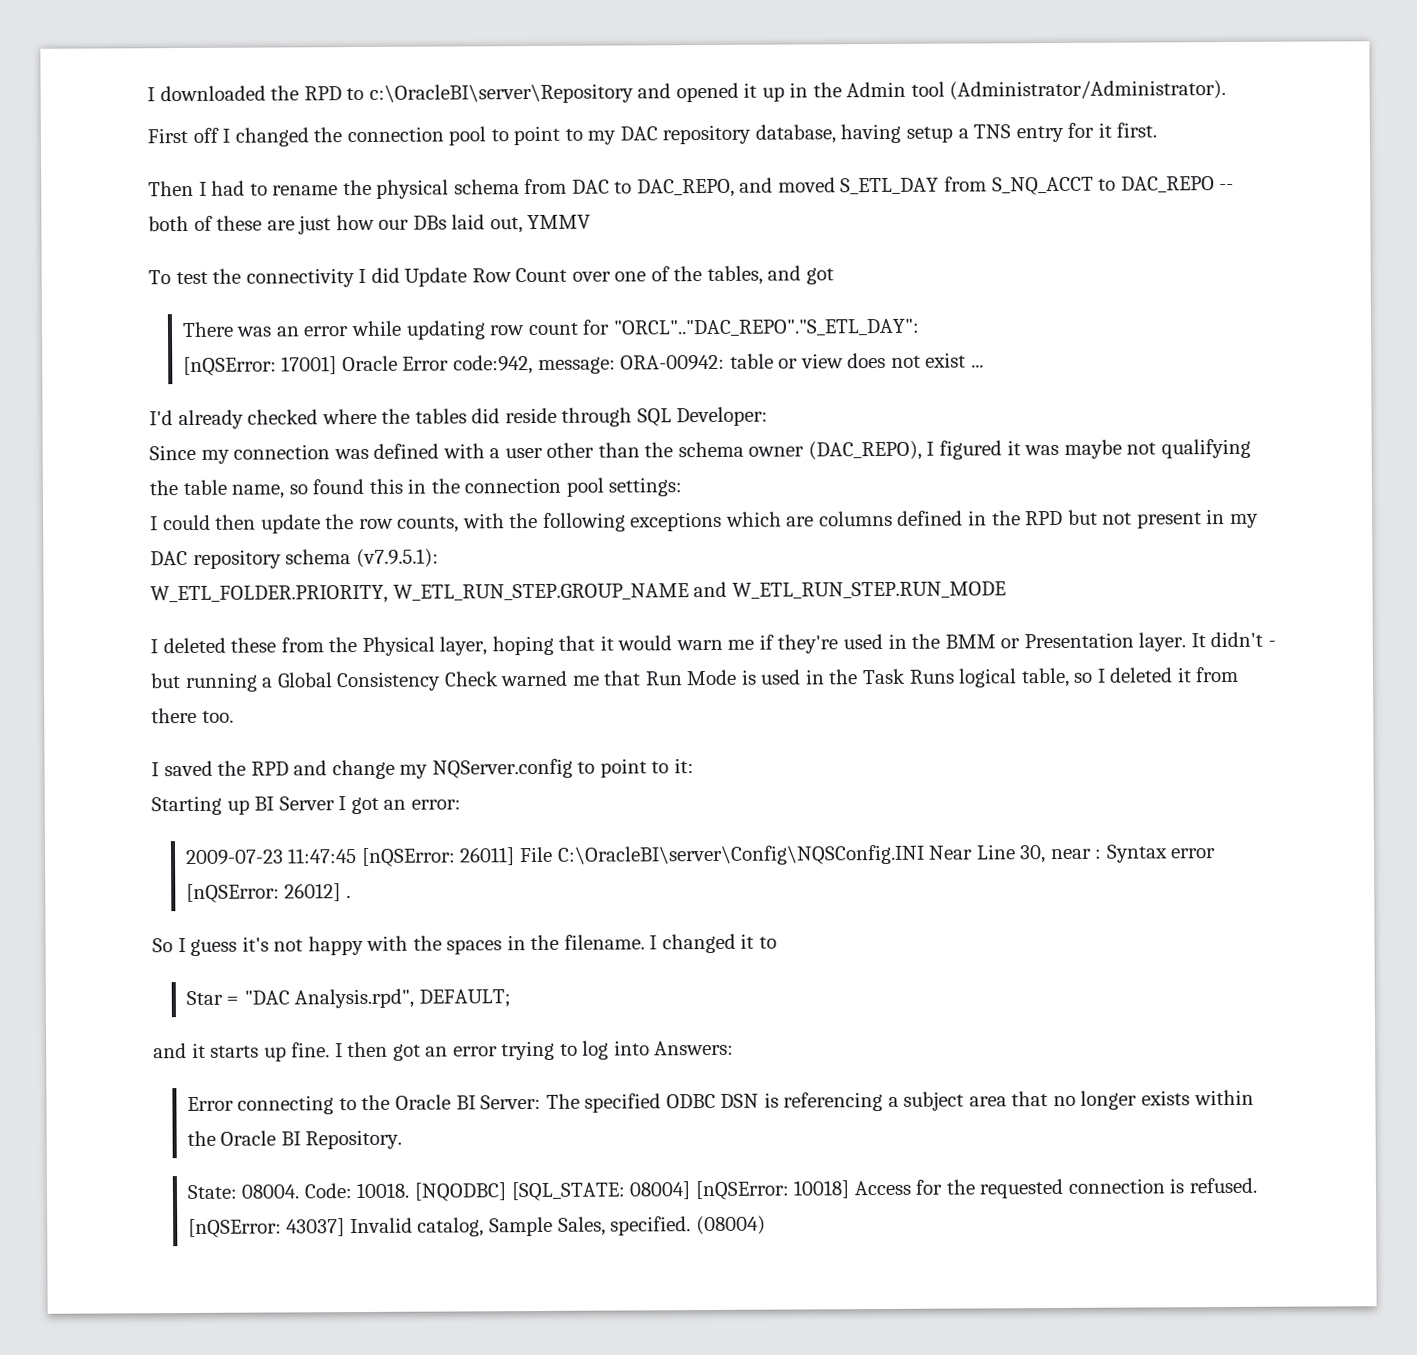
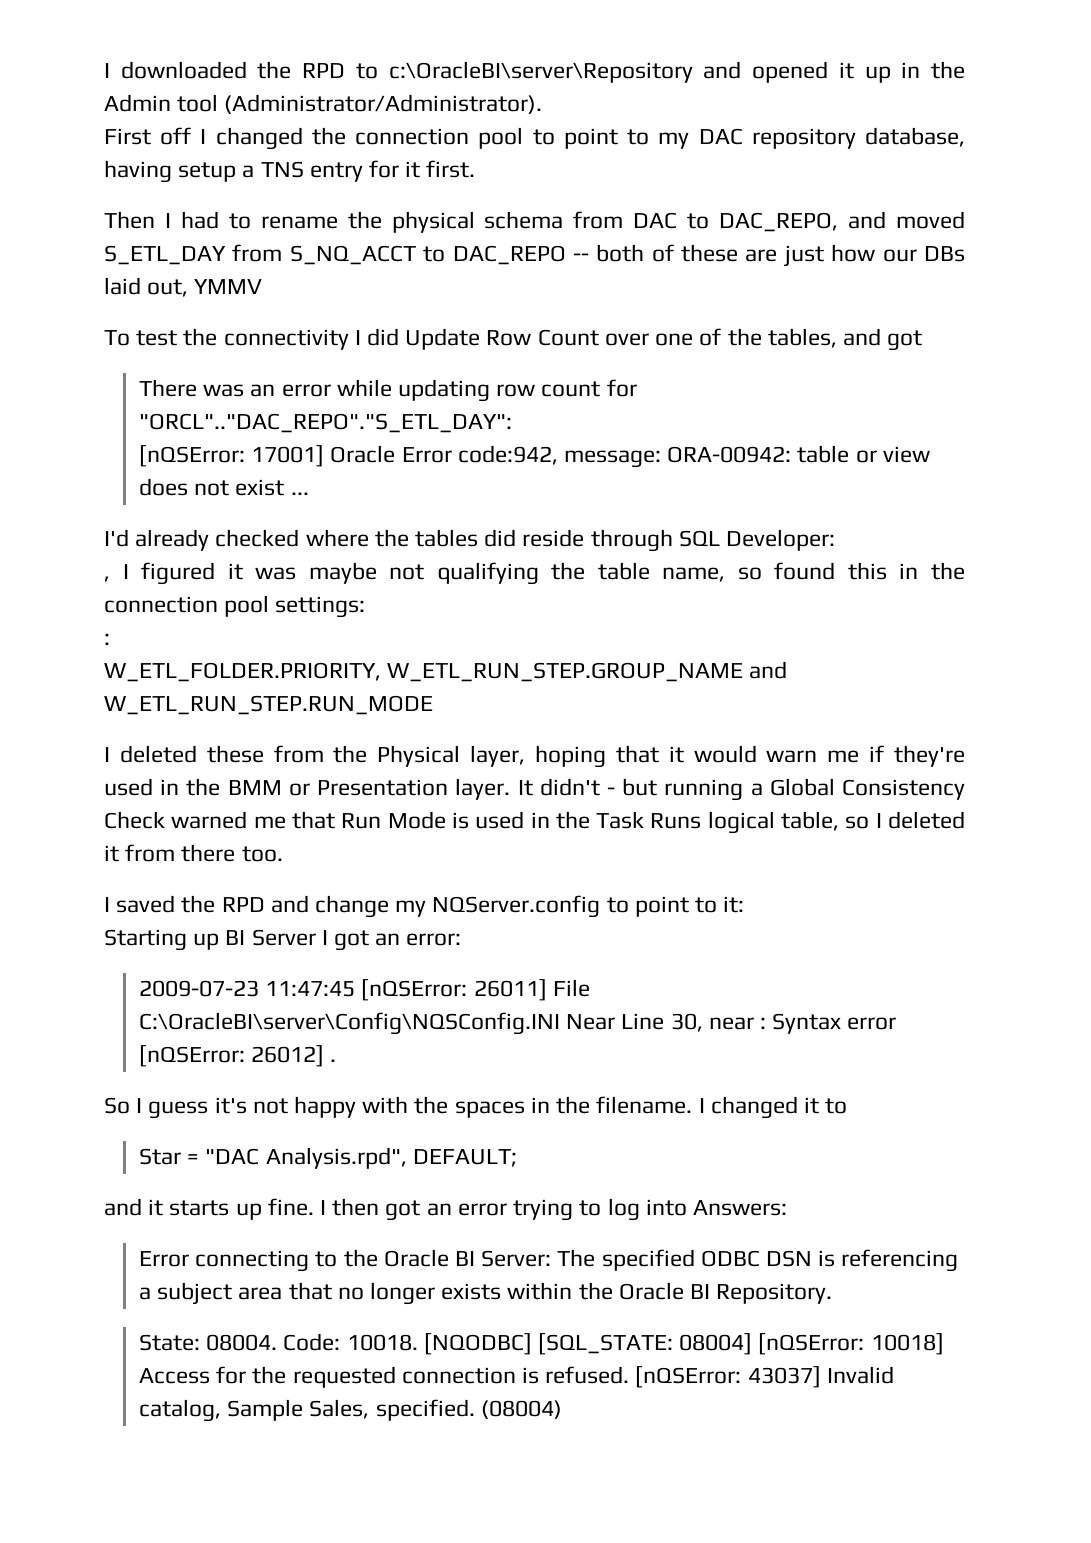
[149,440,922,464] Since my connection was defined with a user other than the schema owner (DAC_REPO), -> [104,576,110,582] ,
[150,509,1259,534] [150,548,439,569] I could then update the row counts, with the following exceptions which are columns defined in the RPD but not present in my DAC repository schema (v7.9.5.1): -> [104,633,110,645] :

